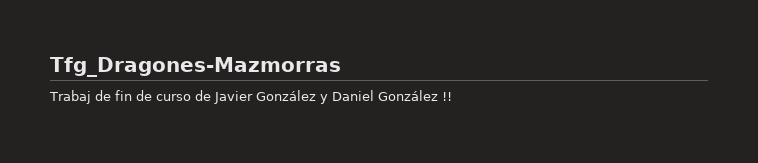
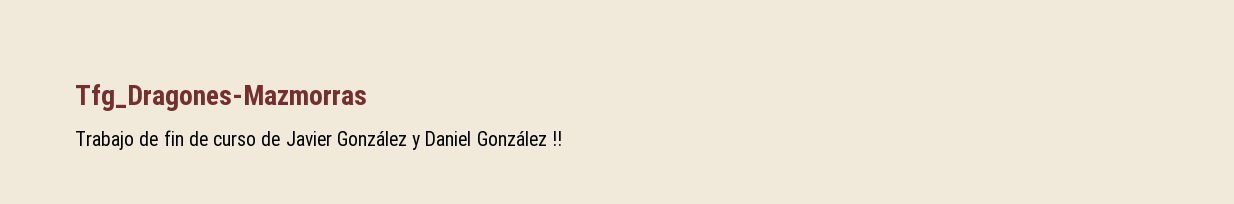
[49,90,91,104] Trabaj -> [75,131,134,150] Trabajo

